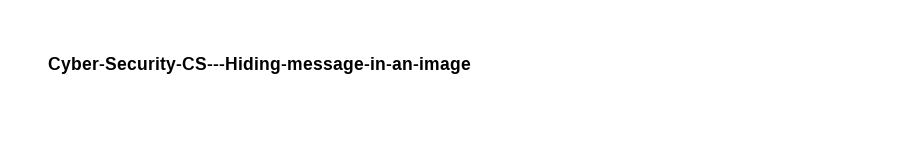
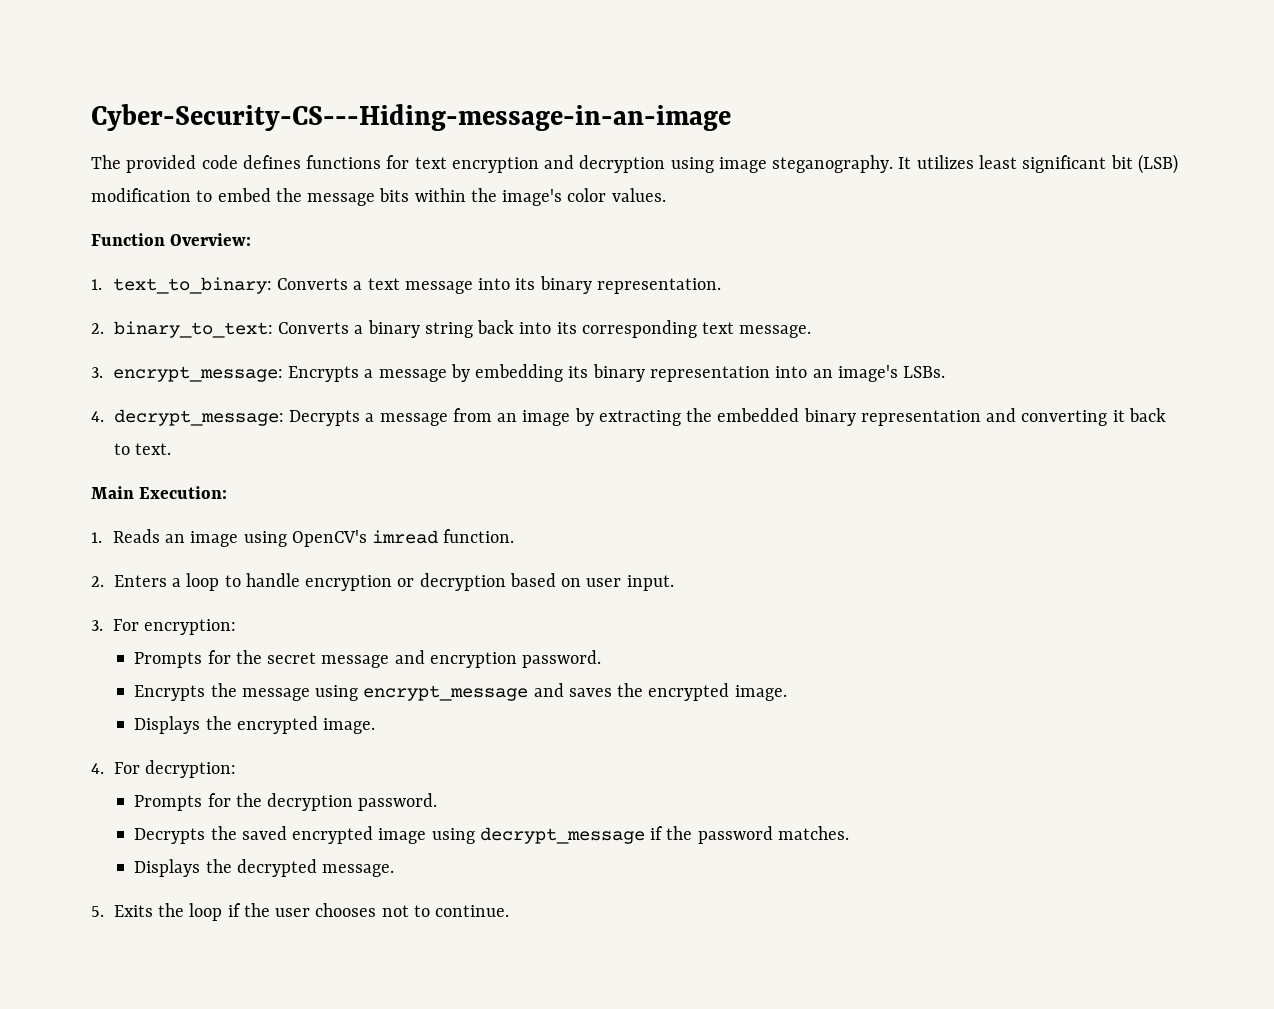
(471, 65) none -> [91,154,1178,174] [91,188,666,206] [91,233,252,246] [91,276,721,294] [91,320,812,338] [91,364,946,382] [91,408,1166,426] [113,443,172,455] [91,486,228,499] [91,529,515,547] [91,573,674,591] [91,619,237,635] [134,650,602,668] [134,683,787,701] [134,716,376,734] [91,760,237,778] [134,793,438,811] [134,826,849,844] [134,859,395,877] [91,903,510,921] // The provided code defines functions for text encryption and decryption using image steganography. It utilizes least significant bit (LSB) modification to embed the message bits within the image's color values. // Function Overview: // 1. text_to_binary: Converts a text message into its binary representation. // 2. binary_to_text: Converts a binary string back into its corresponding text message. // 3. encrypt_message: Encrypts a message by embedding its binary representation into an image's LSBs. // 4. decrypt_message: Decrypts a message from an image by extracting the embedded binary representation and converting it back to text. // Main Execution: // 1. Reads an image using OpenCV's imread function. // 2. Enters a loop to handle encryption or decryption based on user input. // 3. For encryption: // Prompts for the secret message and encryption password. // Encrypts the message using encrypt_message and saves the encrypted image. // Displays the encrypted image. // 4. For decryption: // Prompts for the decryption password. // Decrypts the saved encrypted image using decrypt_message if the password matches. // Displays the decrypted message. // 5. Exits the loop if the user chooses not to continue.

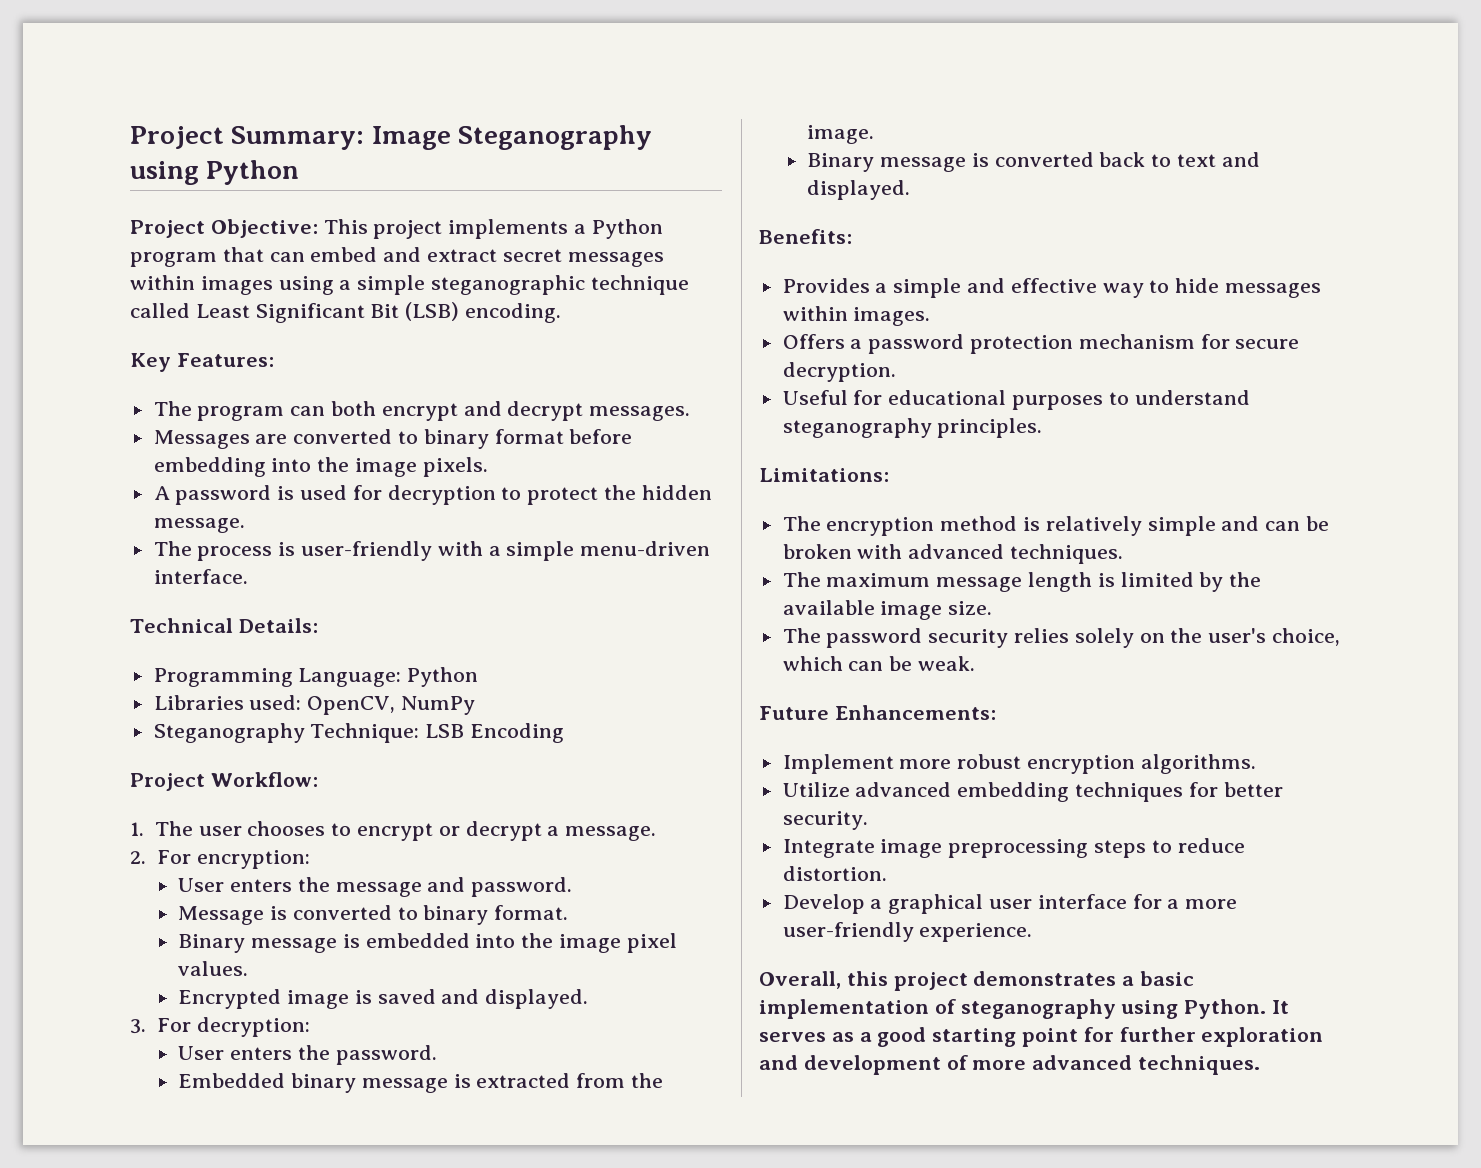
[91,104,731,131] [91,154,1178,174] [91,188,666,206] [91,233,252,246] [91,276,721,294] [91,320,812,338] [91,364,946,382] [91,408,1166,426] [113,443,172,455] [91,486,228,499] [91,529,515,547] [91,573,674,591] [91,619,237,635] [134,650,317,668] Cyber-Security-CS---Hiding-message-in-an-image // The provided code defines functions for text encryption and decryption using image steganography. It utilizes least significant bit (LSB) modification to embed the message bits within the image's color values. // Function Overview: // 1. text_to_binary: Converts a text message into its binary representation. // 2. binary_to_text: Converts a binary string back into its corresponding text message. // 3. encrypt_message: Encrypts a message by embedding its binary representation into an image's LSBs. // 4. decrypt_message: Decrypts a message from an image by extracting the embedded binary representation and converting it back to text. // Main Execution: // 1. Reads an image using OpenCV's imread function. // 2. Enters a loop to handle encryption or decryption based on user input. // 3. For encryption: // Prompts for the secret -> [130,125,652,150] [130,160,300,185] [130,219,663,239] [130,247,664,267] [130,275,689,295] [130,302,562,323] [130,353,274,372] [153,401,691,421] [153,429,633,449] [153,457,488,477] [153,485,712,505] [153,518,245,533] [153,541,711,561] [153,569,248,584] [130,618,318,633] [153,667,479,687] [153,695,476,715] [153,723,565,743] [130,772,318,791] [130,821,657,841] [130,850,310,869] [178,877,330,892] Project Summary: Image Steganography using Python // Project Objective: This project implements a Python program that can embed and extract secret messages within images using a simple steganographic technique called Least Significant Bit (LSB) encoding. // Key Features: // The program can both encrypt and decrypt messages. // Messages are converted to binary format before embedding into the image pixels. // A password is used for decryption to protect the hidden message. // The process is user-friendly with a simple menu-driven interface. // Technical Details: // Programming Language: Python // Libraries used: OpenCV, NumPy // Steganography Technique: LSB Encoding // Project Workflow: // 1. The user chooses to encrypt or decrypt a message. // 2. For encryption: // User enters the
[429,650,602,668] [134,683,787,701] [134,716,376,734] [91,760,237,778] [134,793,438,811] [134,826,849,844] [134,859,395,877] [91,903,510,921] encryption password. // Encrypts the message using encrypt_message and saves the encrypted image. // Displays the encrypted image. // 4. For decryption: // Prompts for the decryption password. // Decrypts the saved encrypted image using decrypt_message if the password matches. // Displays the decrypted message. // 5. Exits the loop if the user chooses not to continue. -> [471,877,573,897] [178,905,569,925] [178,933,677,953] [178,961,249,976] [178,989,589,1009] [130,1017,310,1037] [178,1045,437,1065] [178,1073,663,1093] [807,125,875,144] [807,152,1260,172] [807,180,911,200] [759,229,852,244] [782,278,1322,298] [782,306,931,326] [782,334,1300,354] [782,362,896,382] [782,390,1250,410] [782,418,1043,438] [759,468,889,482] [782,516,1330,536] [782,544,1124,564] [782,572,1262,592] [782,600,993,620] [782,628,1341,648] [782,656,976,671] [759,705,996,720] [782,754,1256,774] [782,782,1283,802] [782,811,868,830] [782,838,1245,858] [782,866,887,881] [782,894,1238,914] [782,922,1033,942] [759,971,1195,991] [759,999,1290,1019] [759,1027,1324,1047] [759,1055,1261,1075] password. // Message is converted to binary format. // Binary message is embedded into the image pixel values. // Encrypted image is saved and displayed. // 3. For decryption: // User enters the password. // Embedded binary message is extracted from the image. // Binary message is converted back to text and displayed. // Benefits: // Provides a simple and effective way to hide messages within images. // Offers a password protection mechanism for secure decryption. // Useful for educational purposes to understand steganography principles. // Limitations: // The encryption method is relatively simple and can be broken with advanced techniques. // The maximum message length is limited by the available image size. // The password security relies solely on the user's choice, which can be weak. // Future Enhancements: // Implement more robust encryption algorithms. // Utilize advanced embedding techniques for better security. // Integrate image preprocessing steps to reduce distortion. // Develop a graphical user interface for a more user-friendly experience. // Overall, this project demonstrates a basic implementation of steganography using Python. It serves as a good starting point for further exploration and development of more advanced techniques.

